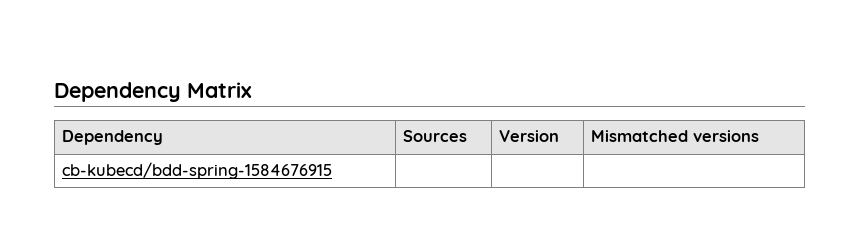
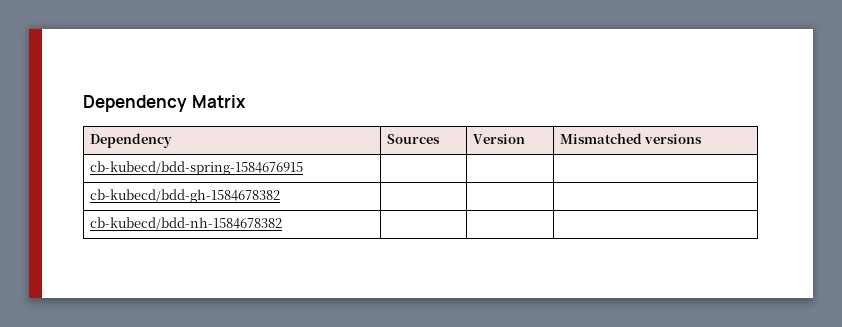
(332, 170) none -> [89,189,280,203] [89,217,282,231] // cb-kubecd/bdd-gh-1584678382 | | | // cb-kubecd/bdd-nh-1584678382 | | |

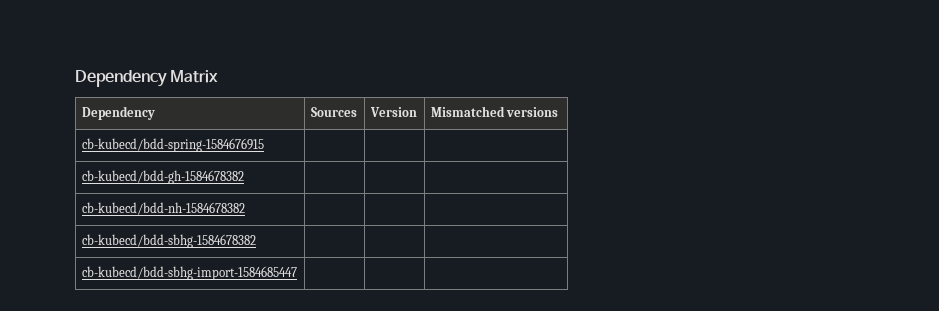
(282, 224) none -> [81,234,256,248] [81,266,297,280] // cb-kubecd/bdd-sbhg-1584678382 | | | // cb-kubecd/bdd-sbhg-import-1584685447 | | |

